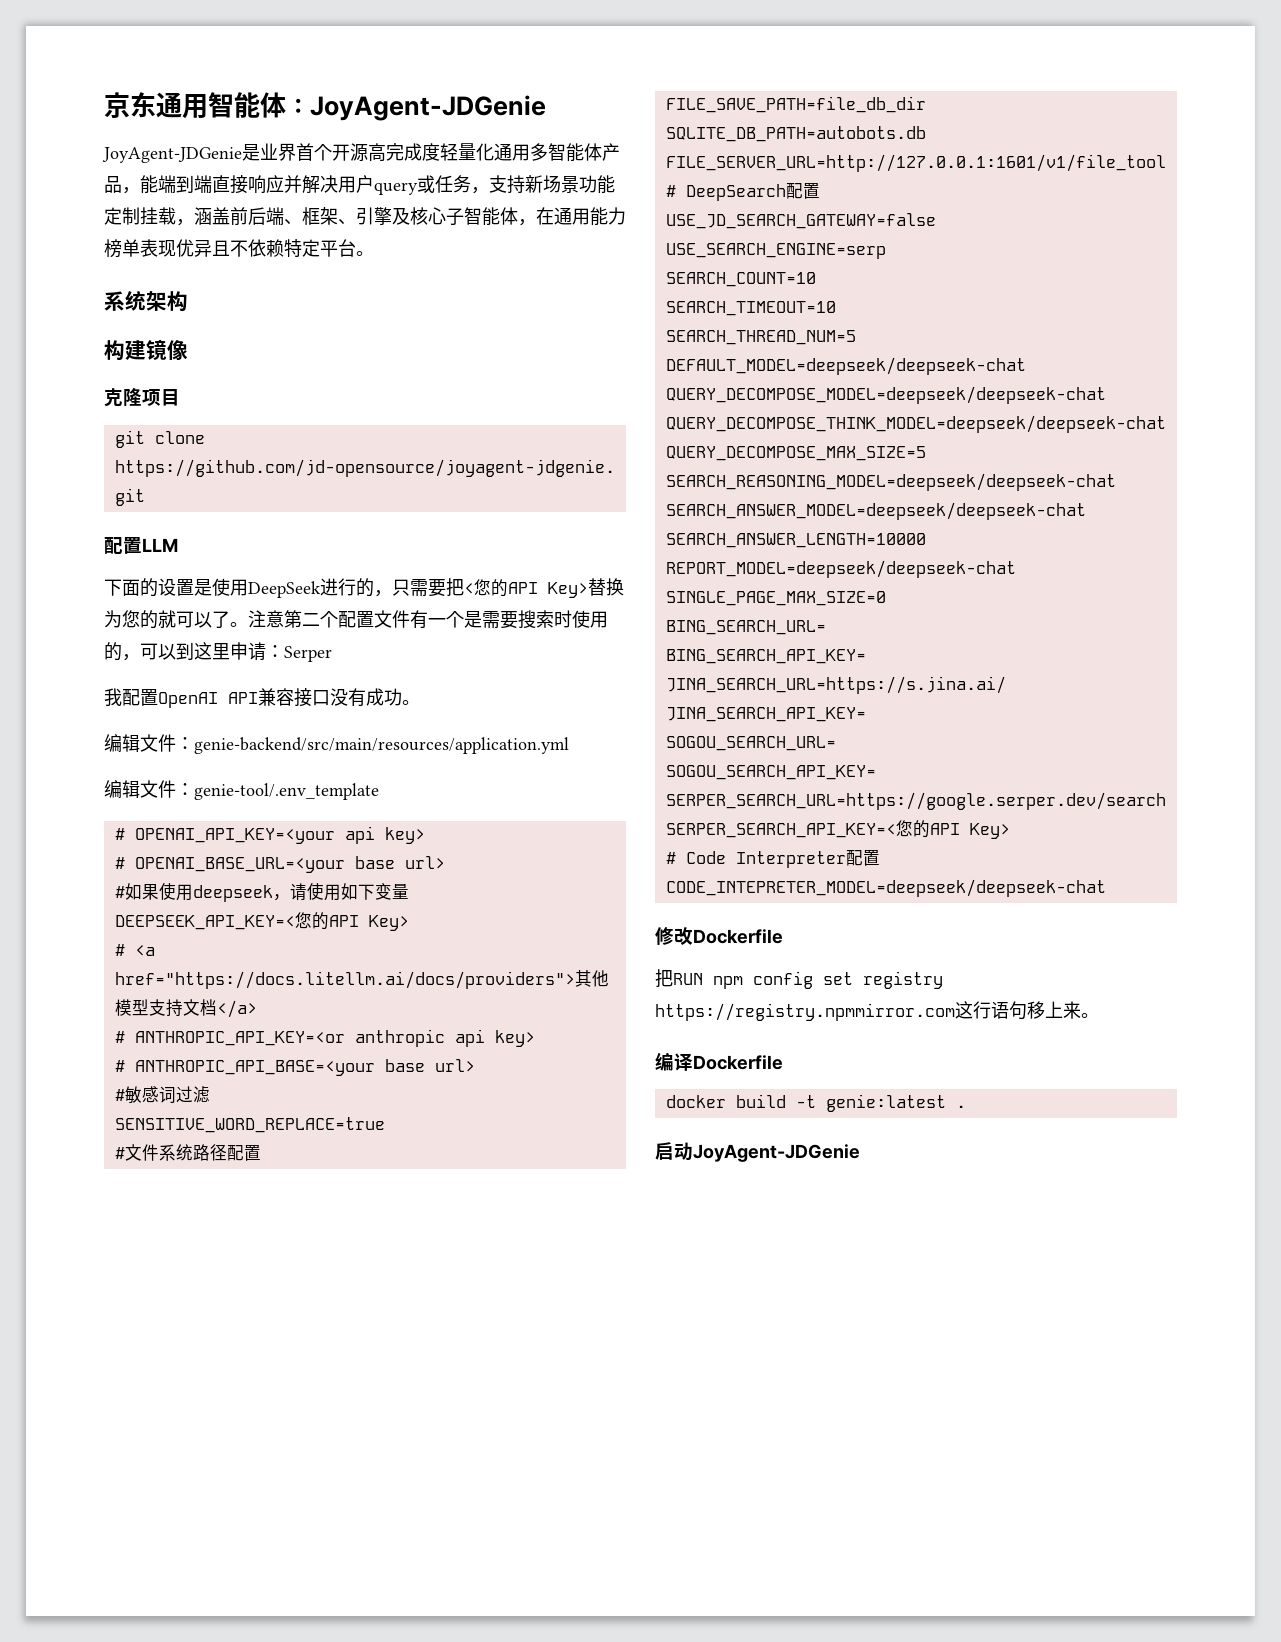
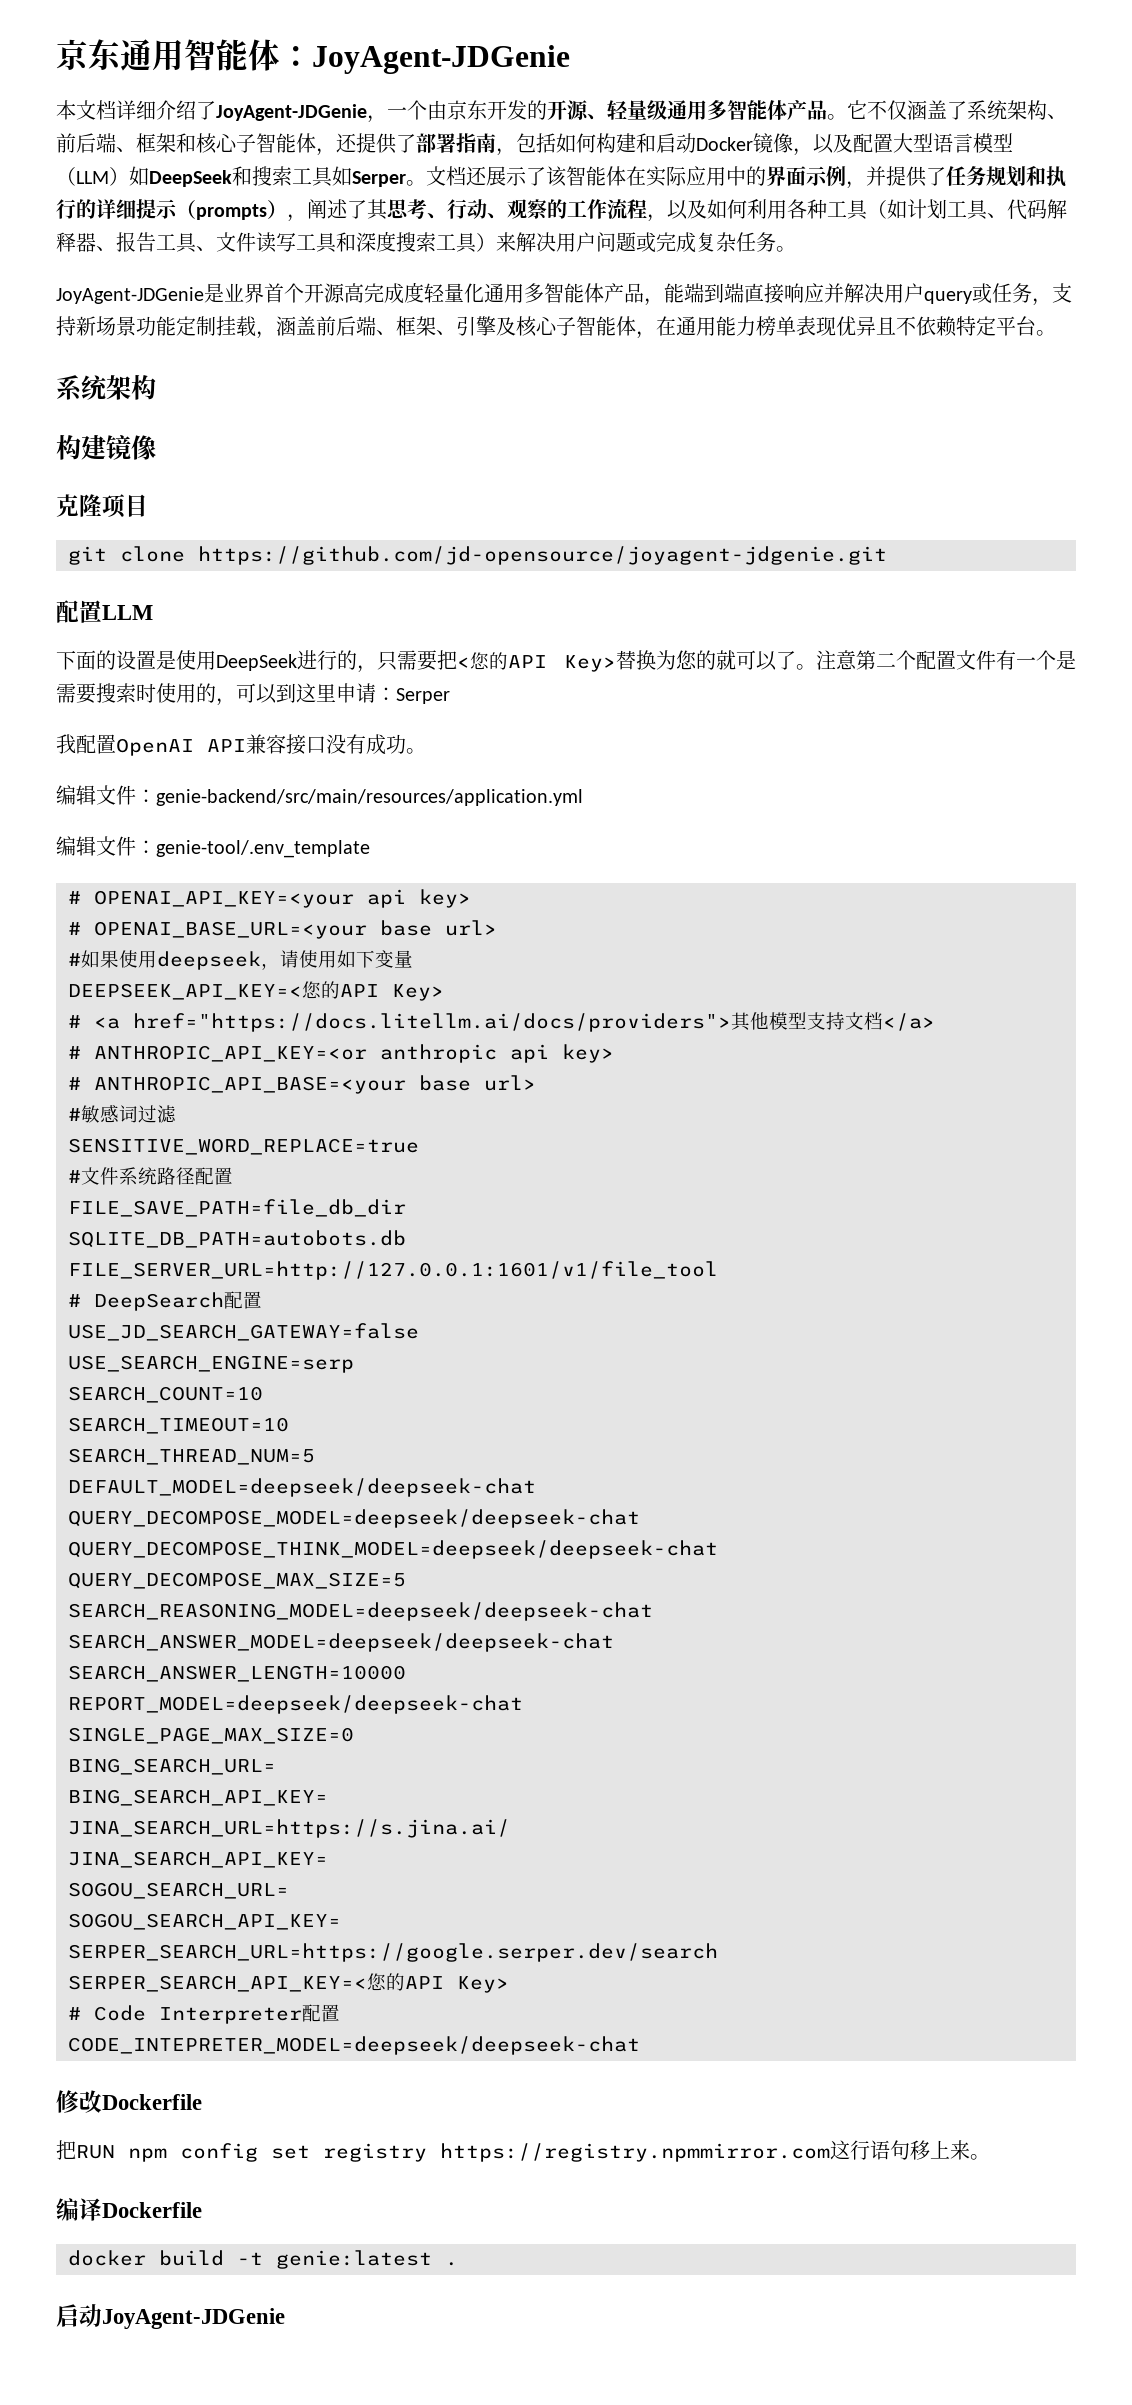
(546, 108) none -> [56,100,1067,123] [56,133,1013,156] [56,165,1066,189] [56,199,1067,222] [56,231,796,253] // 本文档详细介绍了JoyAgent-JDGenie，一个由京东开发的开源、轻量级通用多智能体产品。它不仅涵盖了系统架构、前后端、框架和核心子智能体，还提供了部署指南，包括如何构建和启动Docker镜像，以及配置大型语言模型（LLM）如DeepSeek和搜索工具如Serper。文档还展示了该智能体在实际应用中的界面示例，并提供了任务规划和执行的详细提示（prompts），阐述了其思考、行动、观察的工作流程，以及如何利用各种工具（如计划工具、代码解释器、报告工具、文件读写工具和深度搜索工具）来解决用户问题或完成复杂任务。

